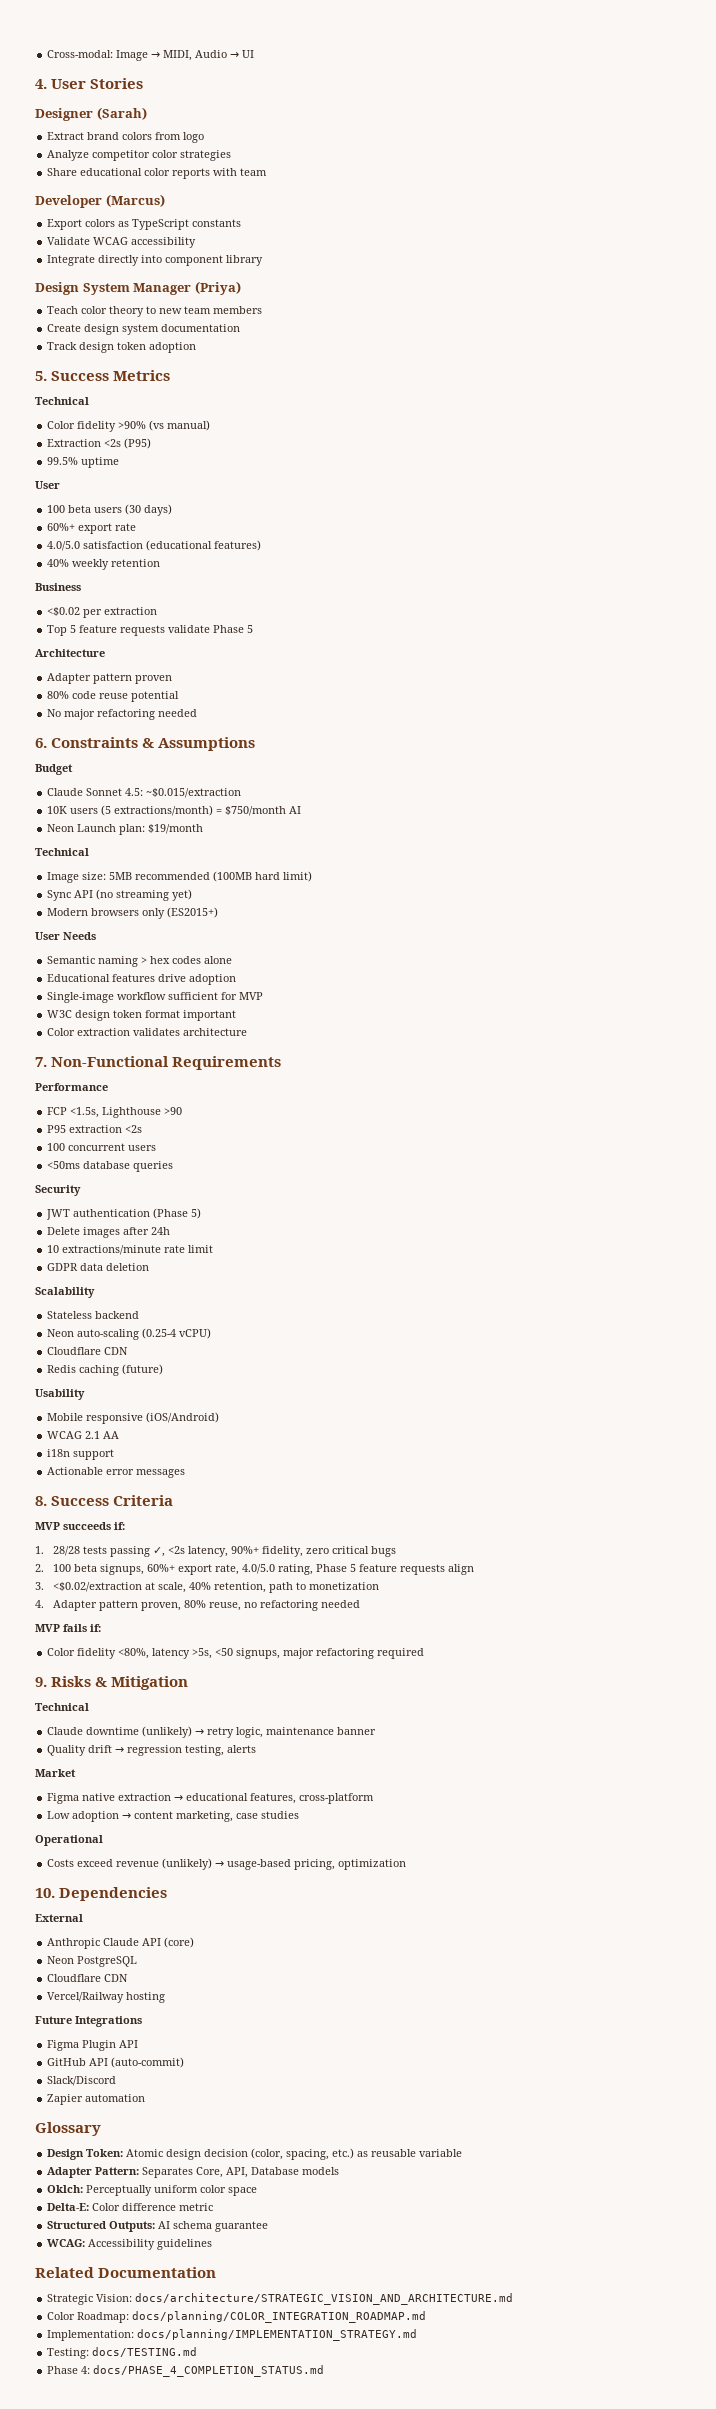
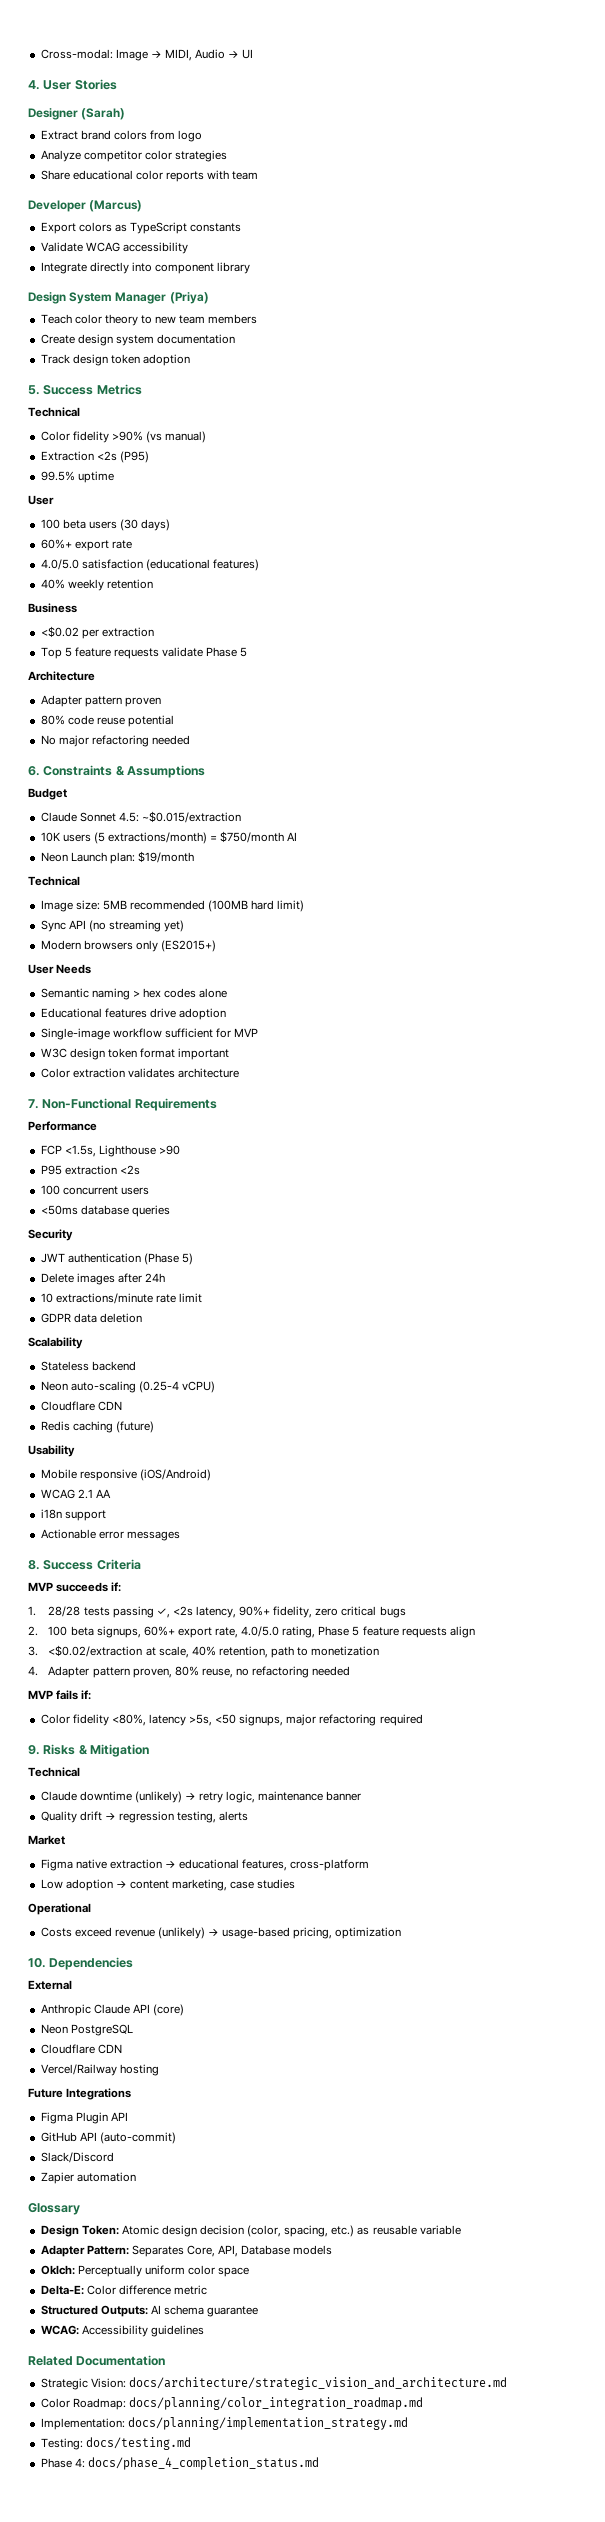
[135,2293,514,2305] docs/architecture/STRATEGIC_VISION_AND_ARCHITECTURE.md -> [128,2377,507,2390] docs/architecture/strategic_vision_and_architecture.md
[132,2311,427,2323] docs/planning/COLOR_INTEGRATION_ROADMAP.md -> [128,2397,423,2410] docs/planning/color_integration_roadmap.md
[137,2329,418,2341] docs/planning/IMPLEMENTATION_STRATEGY.md -> [127,2417,408,2430] docs/planning/implementation_strategy.md
[92,2347,198,2357] docs/TESTING.md -> [85,2437,191,2450] docs/testing.md
[93,2365,325,2377] docs/PHASE_4_COMPLETION_STATUS.md -> [87,2457,319,2470] docs/phase_4_completion_status.md

